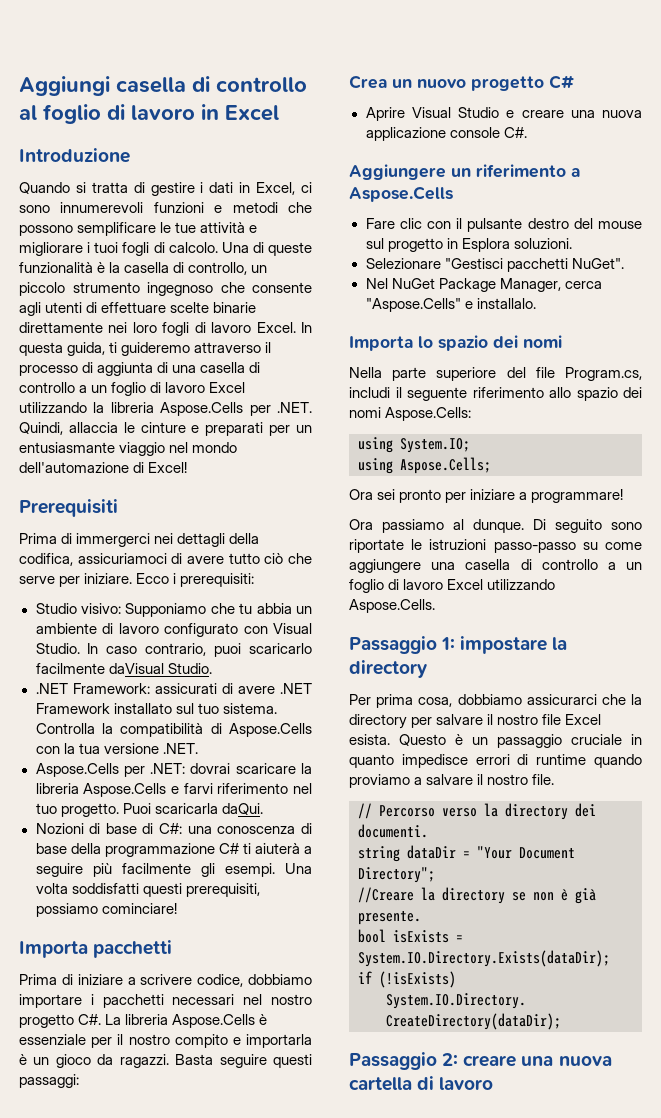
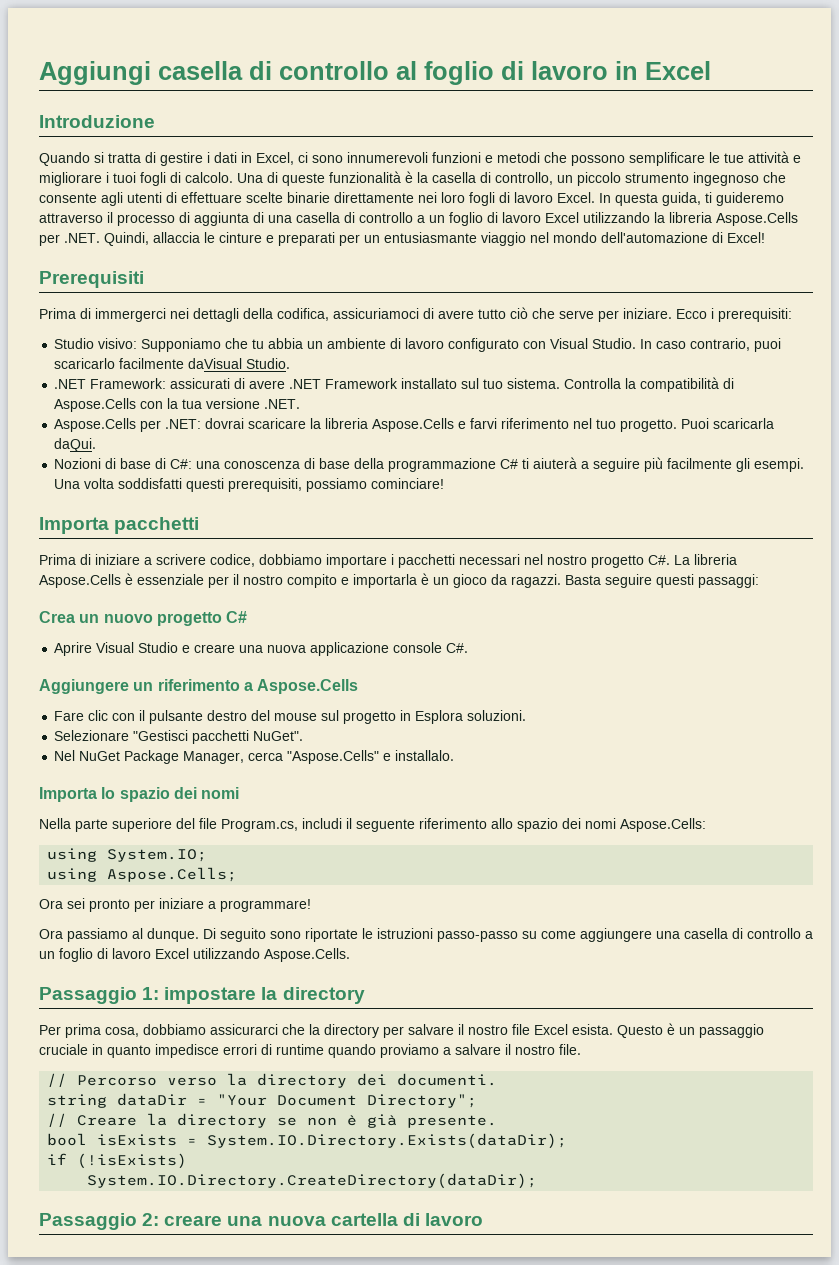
[358,887,414,903] //Creare -> [47,1113,138,1127] // Creare

